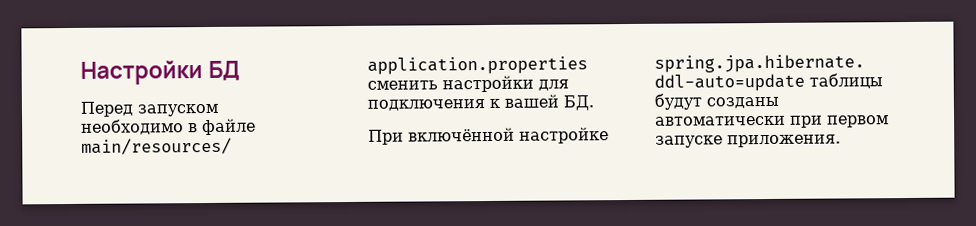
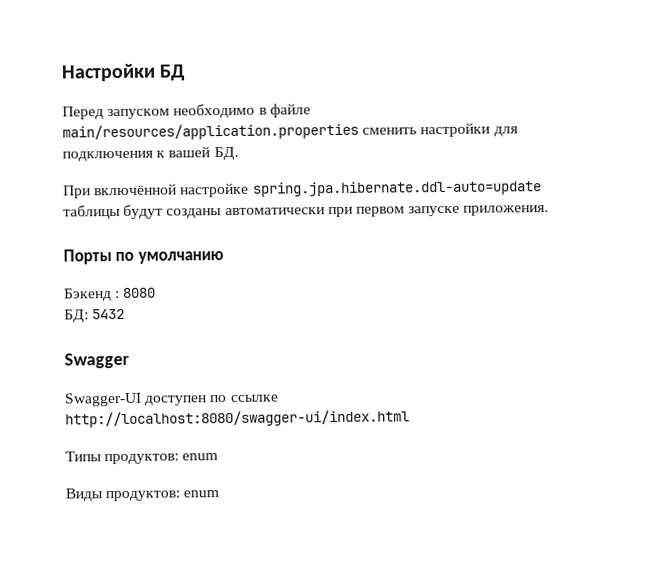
(841, 141) none -> [63,249,224,265] [63,287,157,302] [64,308,126,323] [64,352,130,369] [64,392,279,407] [65,409,410,428] [65,451,219,465] [65,488,220,502] // Порты по умолчанию // Бэкенд : 8080 // БД: 5432 // Swagger // Swagger-UI доступен по ссылке http://localhost:8080/swagger-ui/index.html // Типы продуктов: enum // Виды продуктов: enum

